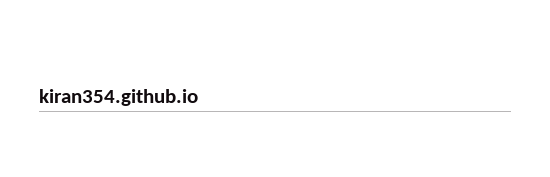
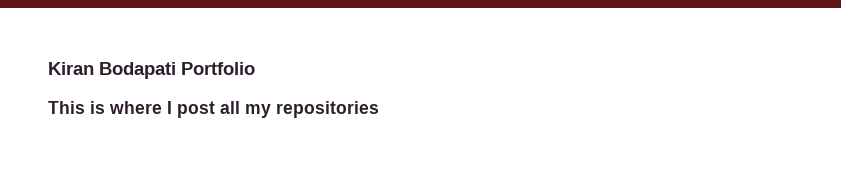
[39,89,198,106] kiran354.github.io -> [48,62,255,79] [48,101,379,118] Kiran Bodapati Portfolio // This is where I post all my repositories

